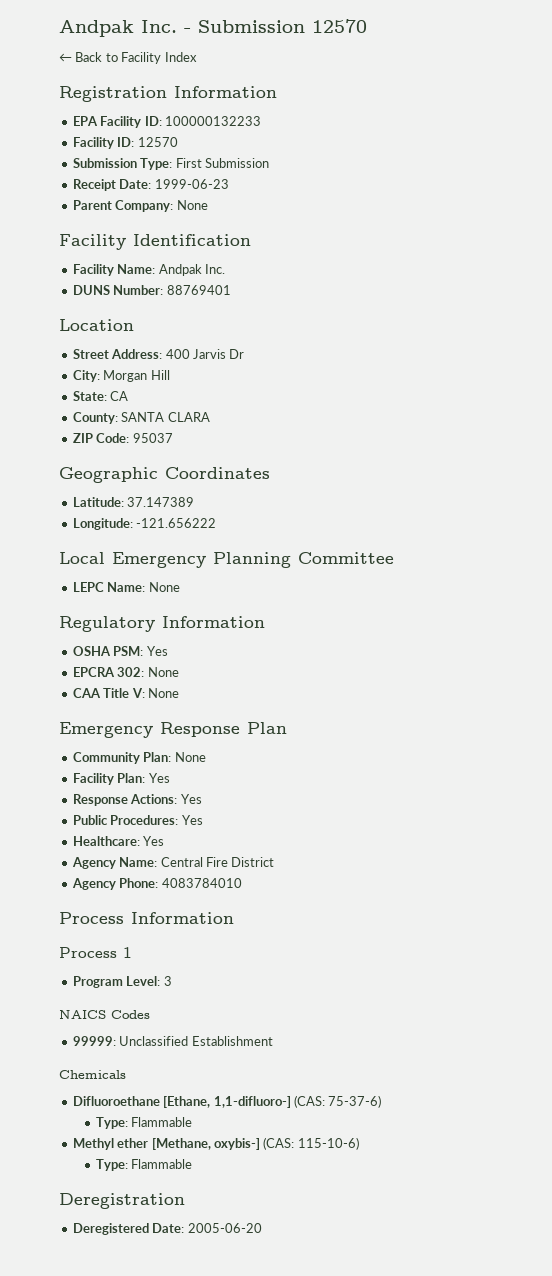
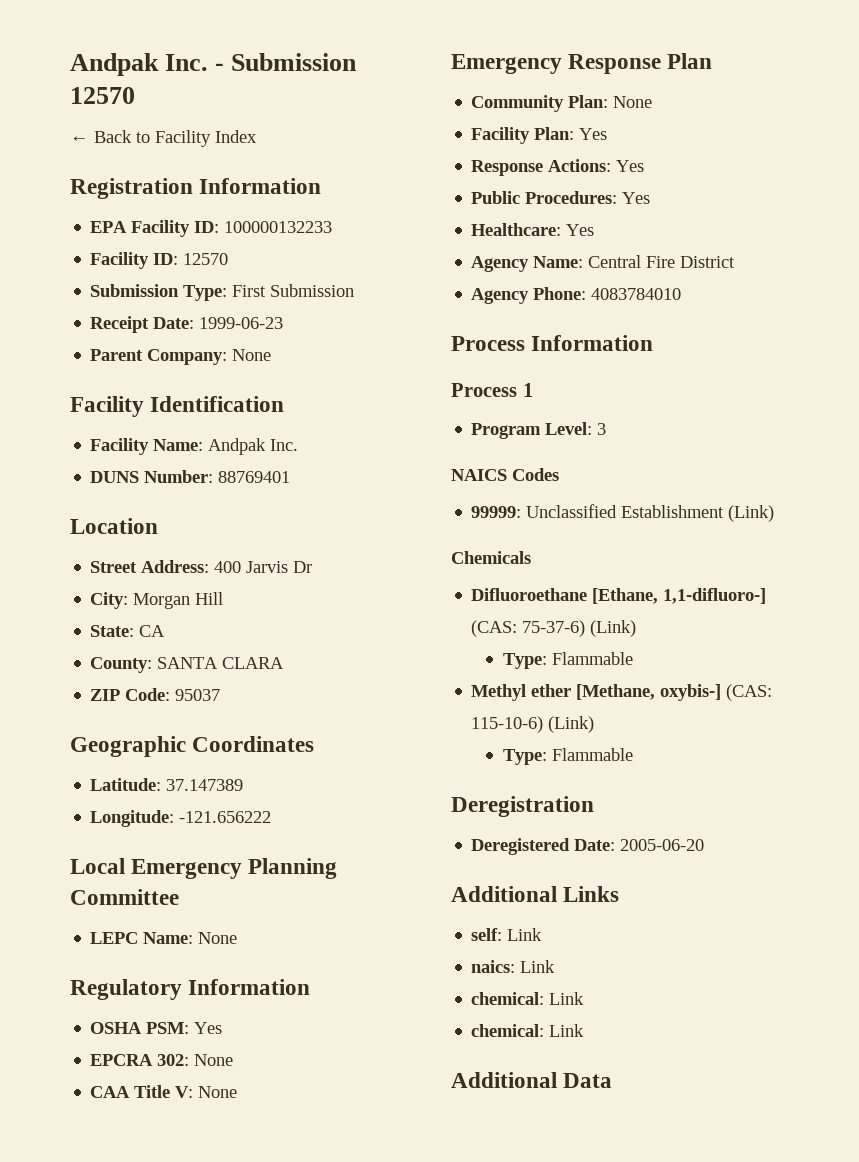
(273, 1041) none -> [728,505,775,522] (Link)
(382, 1101) none -> [590,620,637,637] (Link)
(359, 1143) none -> [548,716,595,733] (Link)
(262, 1228) none -> [451,886,620,902] [471,928,543,941] [471,960,556,973] [471,992,585,1005] [471,1024,585,1037] [451,1072,613,1088] // Additional Links // self: Link // naics: Link // chemical: Link // chemical: Link // Additional Data

